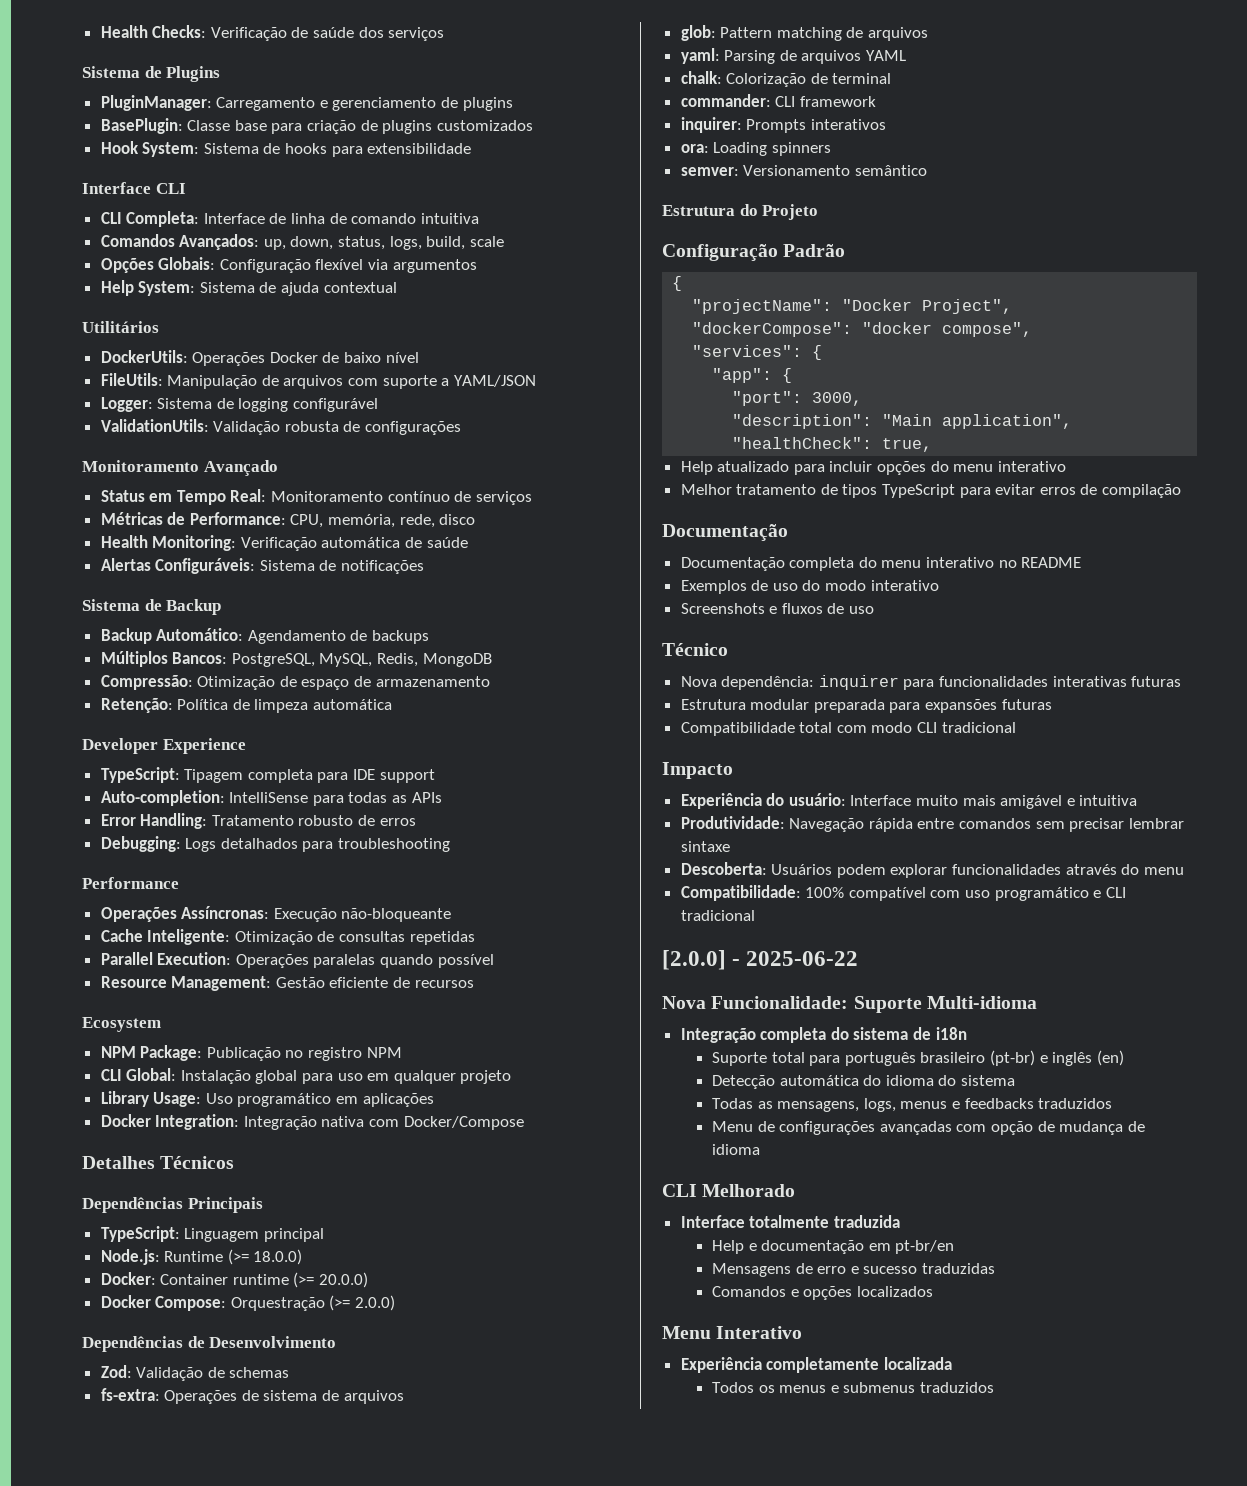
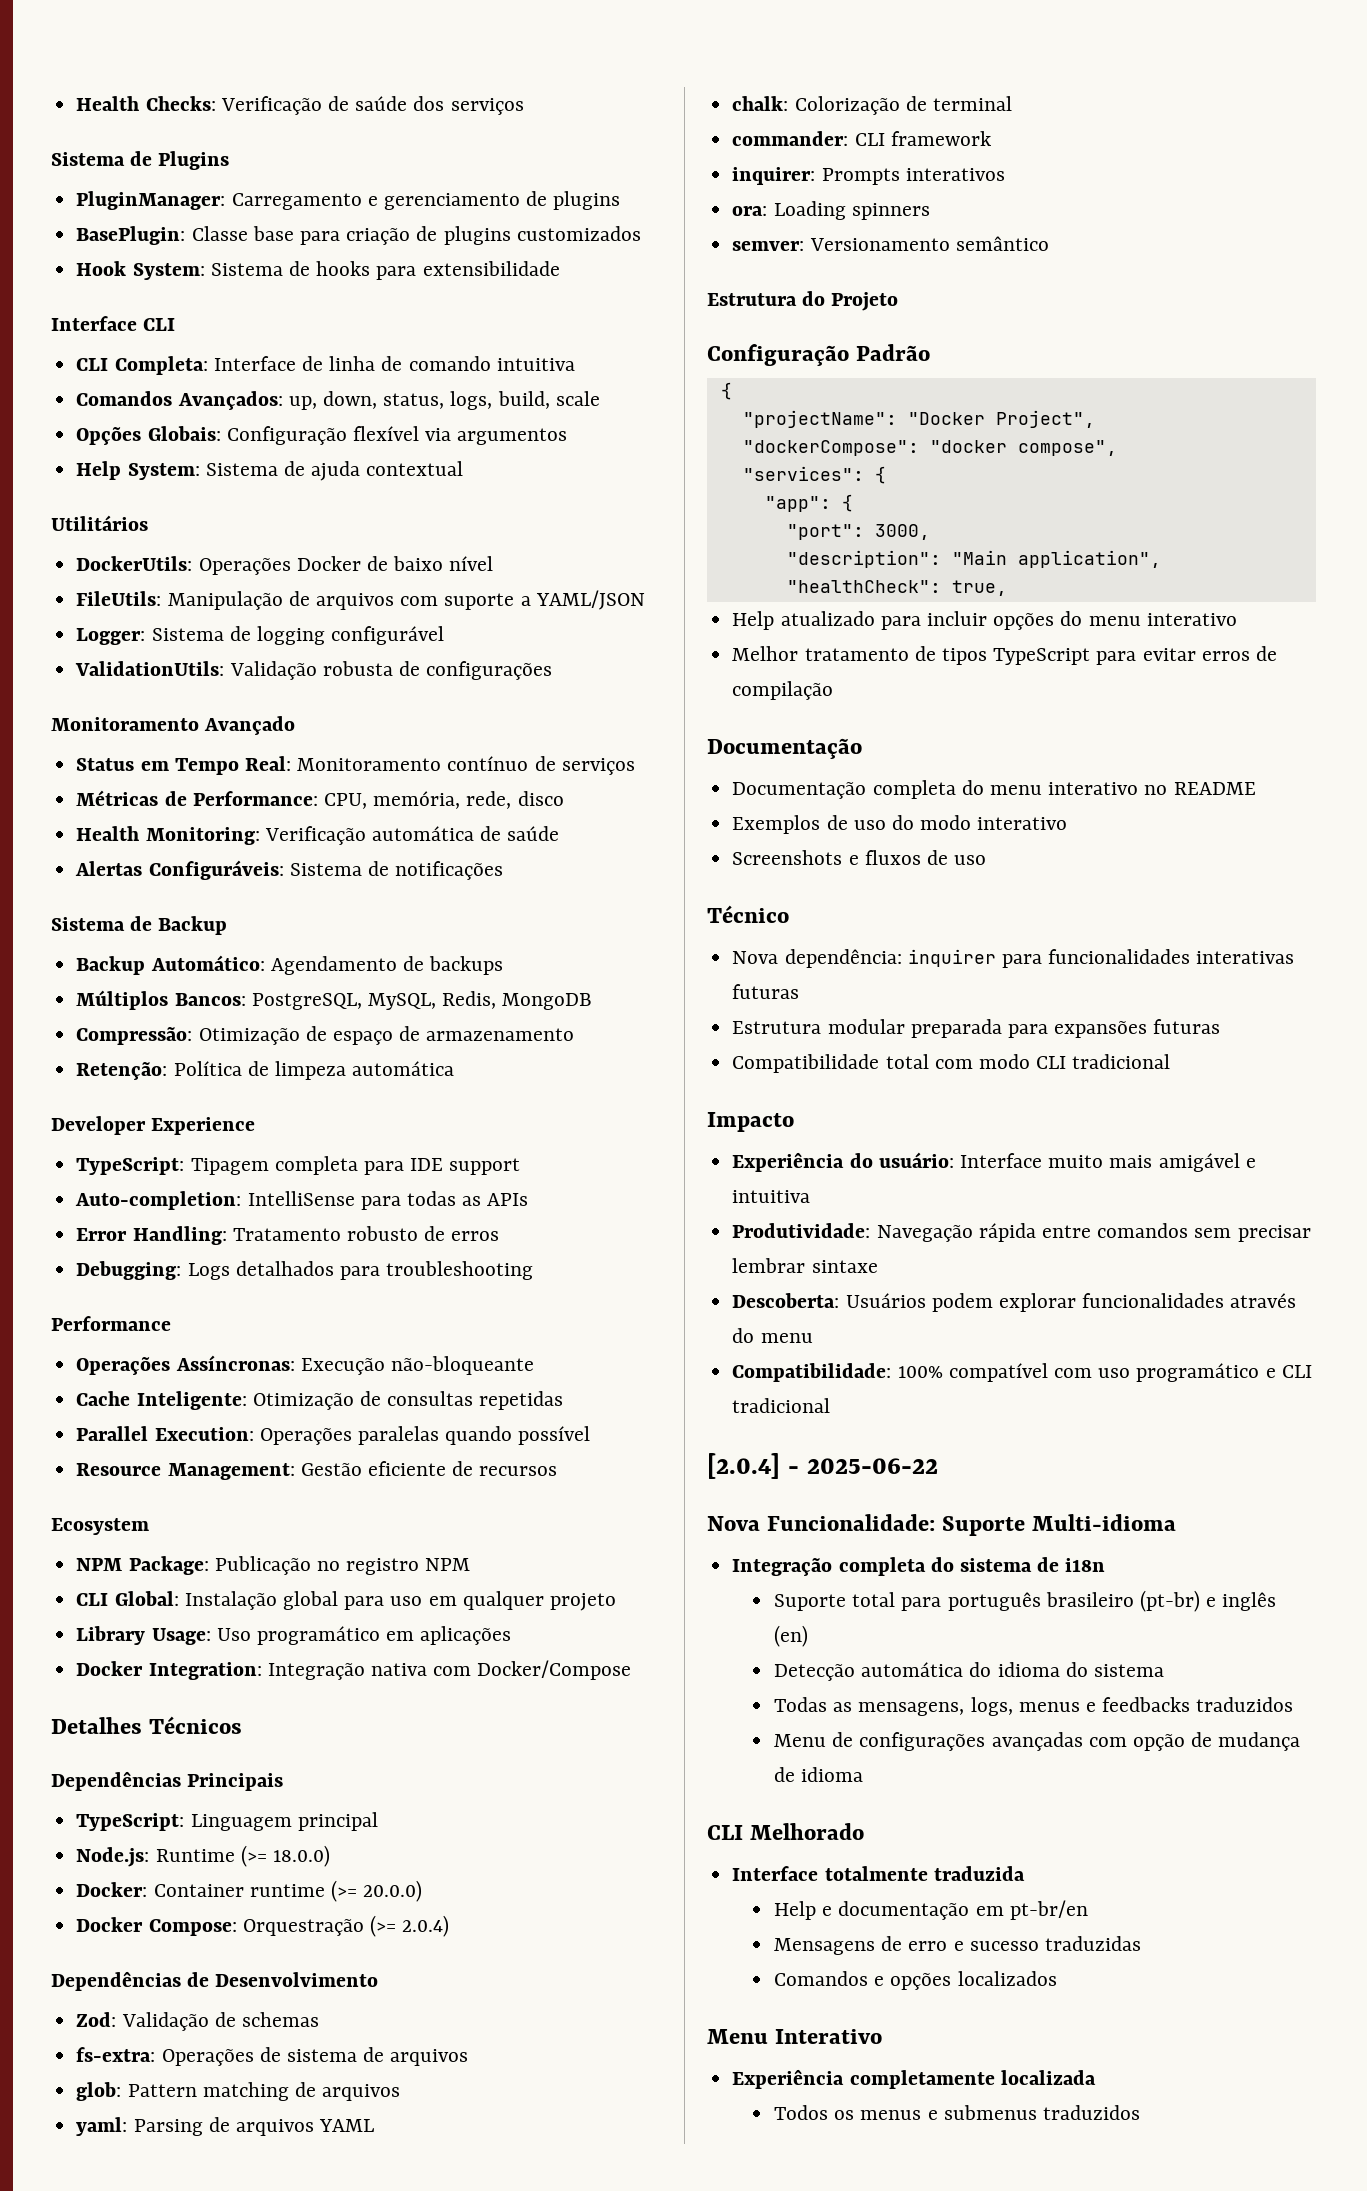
[355,1295,396,1311] 2.0.0) -> [402,1915,450,1937] 2.0.4)
[662,950,726,970] [2.0.0] -> [707,1453,780,1479] [2.0.4]

